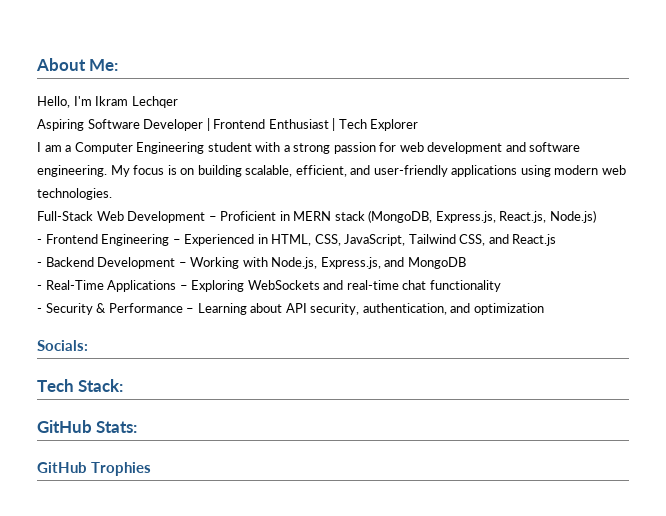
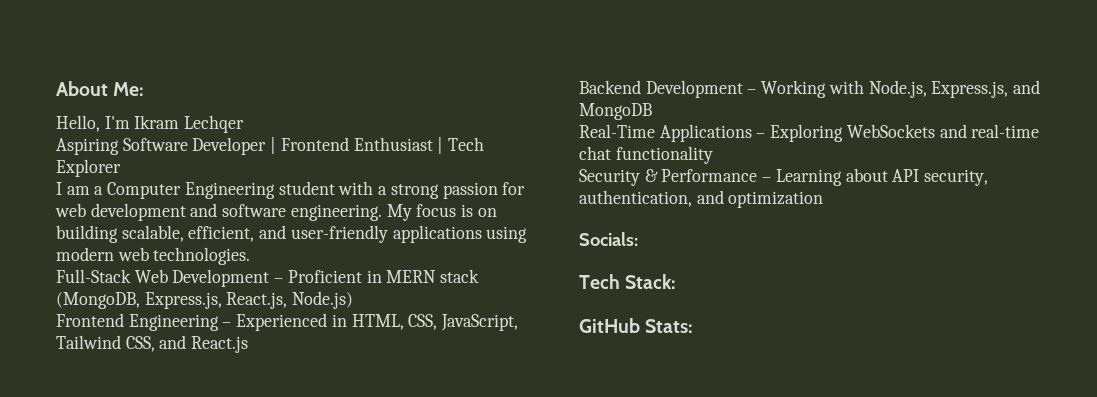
[37,239,42,244] - -> (354, 300) none
[37,262,42,267] - -> (249, 344) none
[37,285,42,290] - -> (652, 111) none
[37,308,42,313] - -> (713, 155) none
[37,462,152,476] // GitHub Trophies -> (694, 326) none

